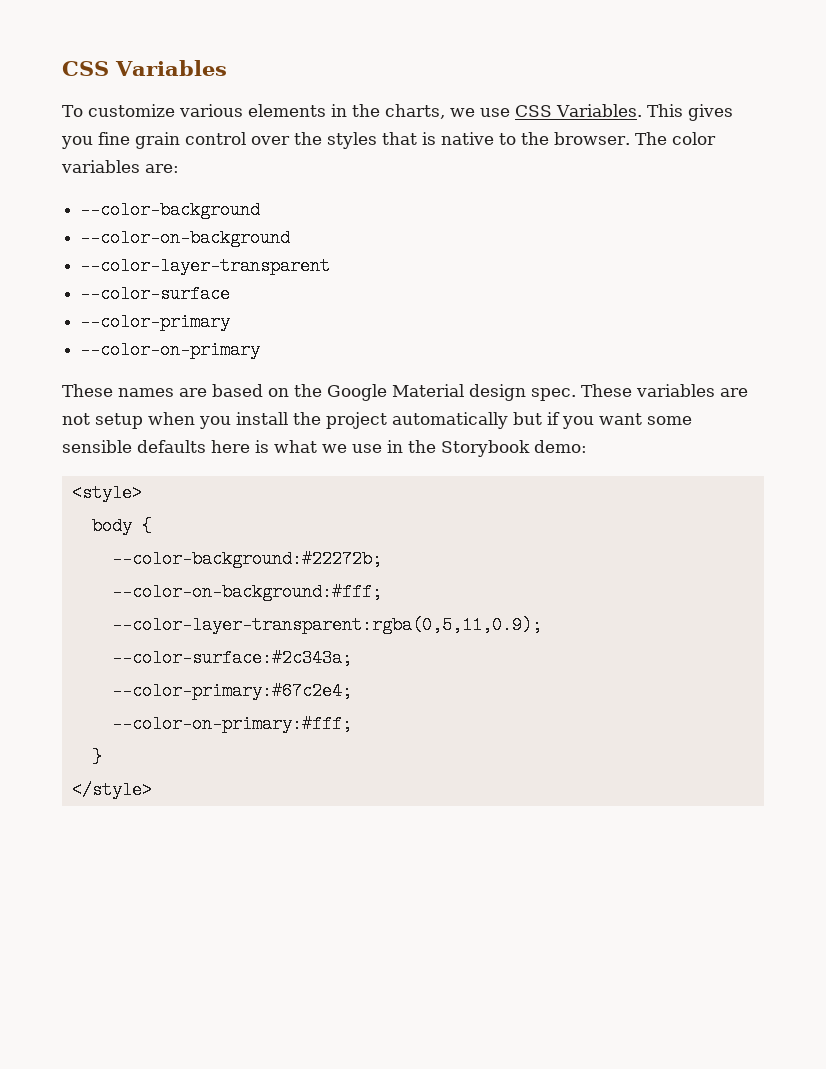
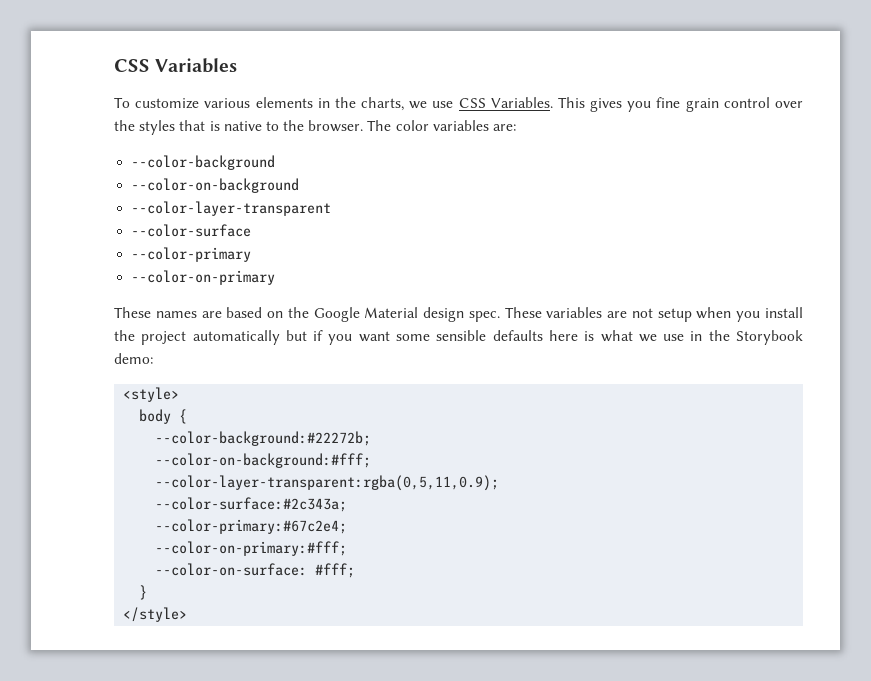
(352, 724) none -> [155,563,356,578] // --color-on-surface: #fff;

